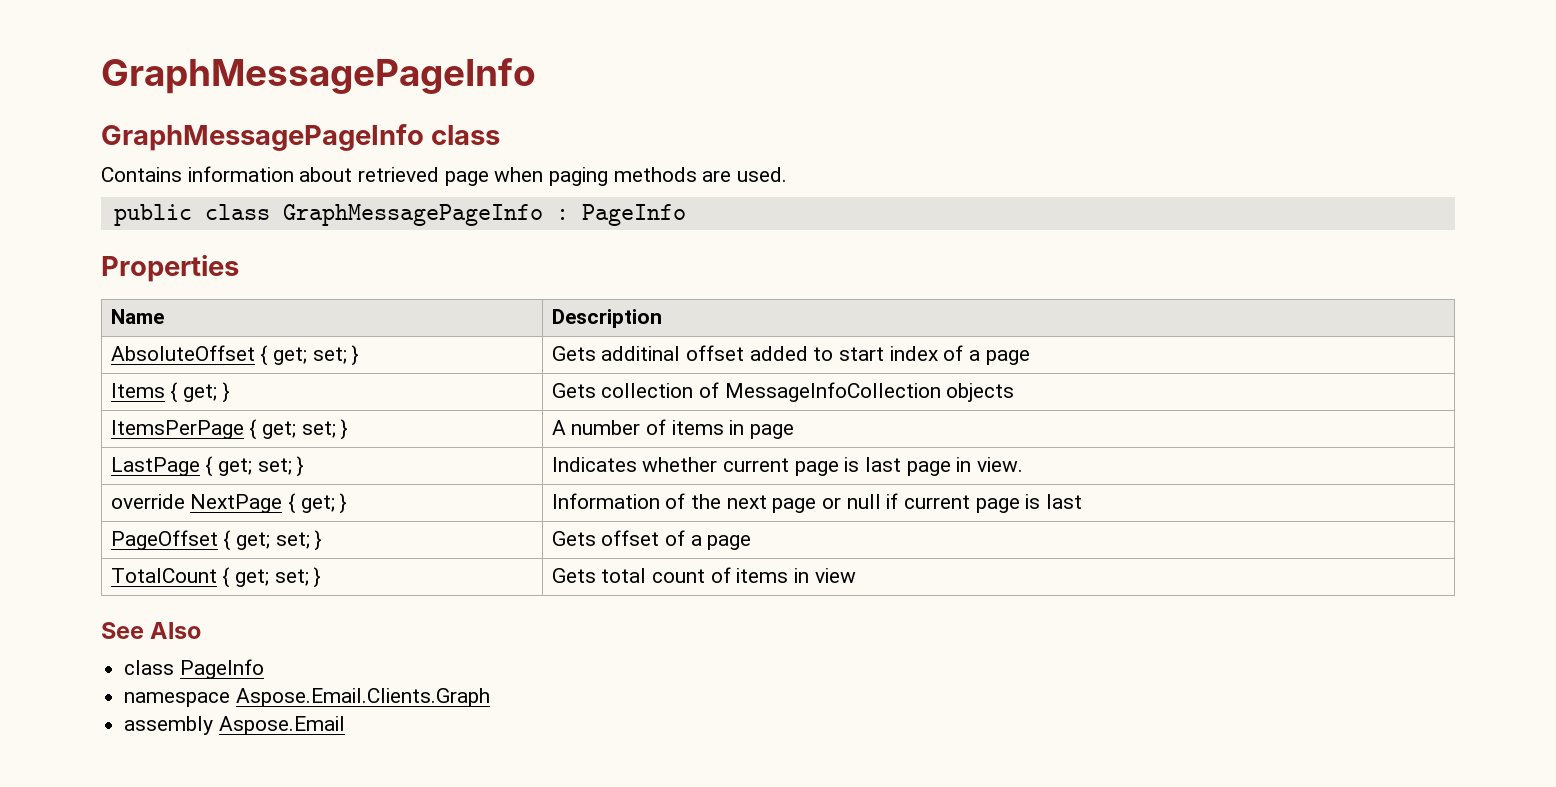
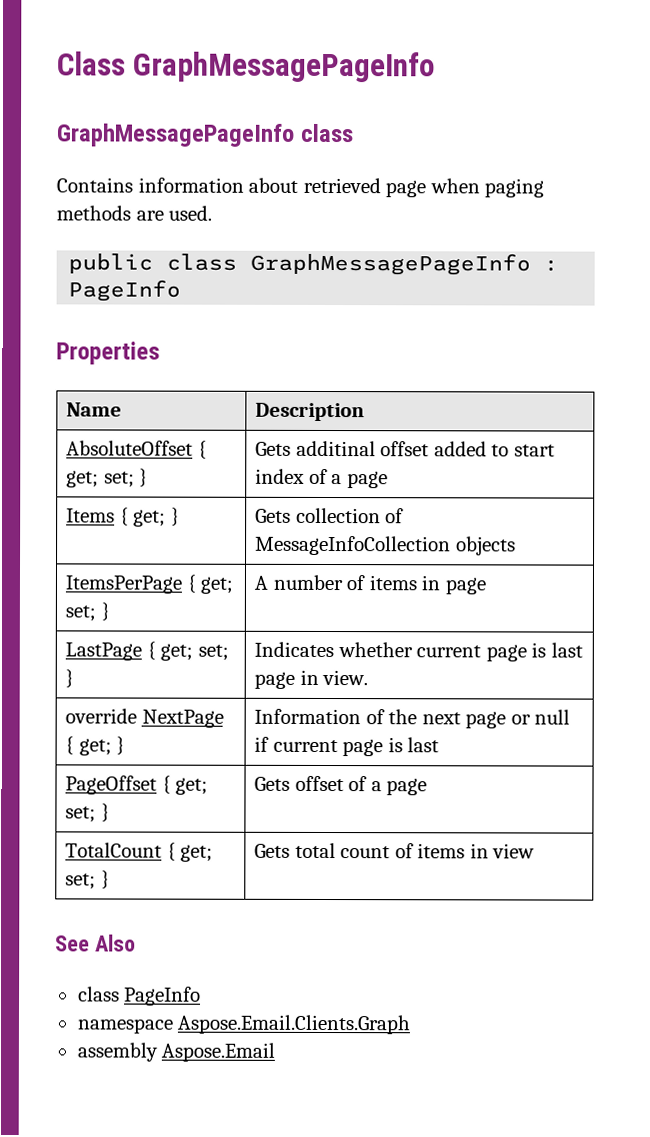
(101, 76) none -> [57,51,126,76] Class

